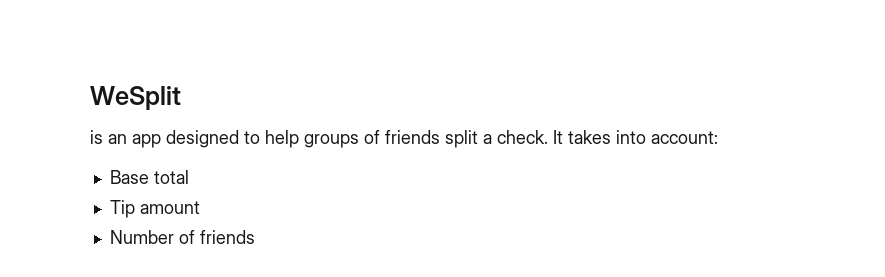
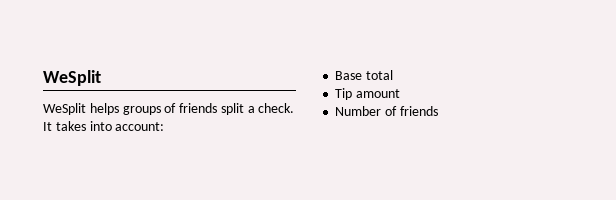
[90,130,299,148] is an app designed to help -> [43,103,119,115] WeSplit helps

